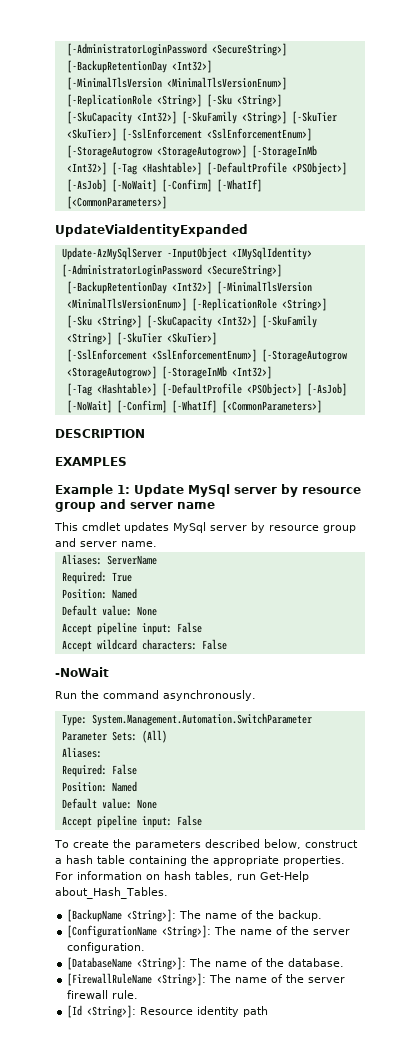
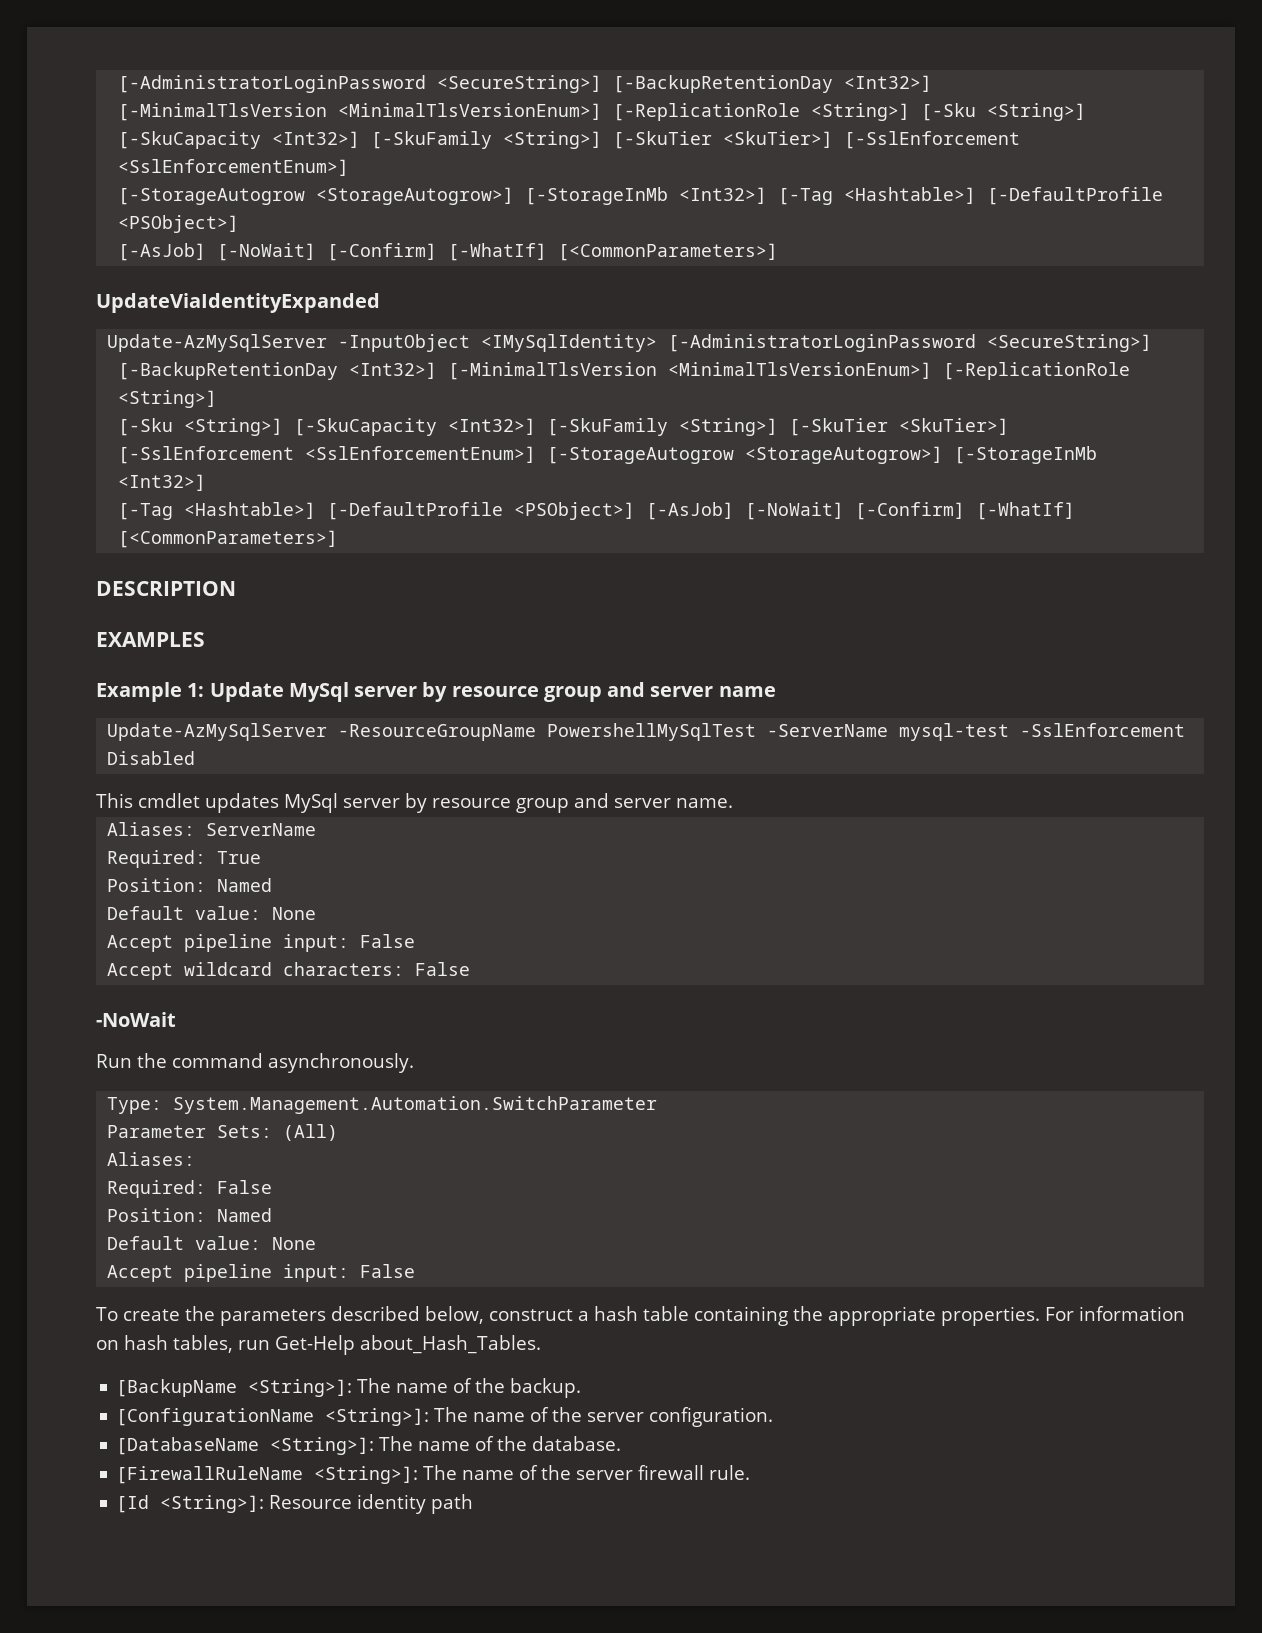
(215, 505) none -> [107,723,1186,741] [107,751,196,765] // Update-AzMySqlServer -ResourceGroupName PowershellMySqlTest -ServerName mysql-test -SslEnforcement Disabled

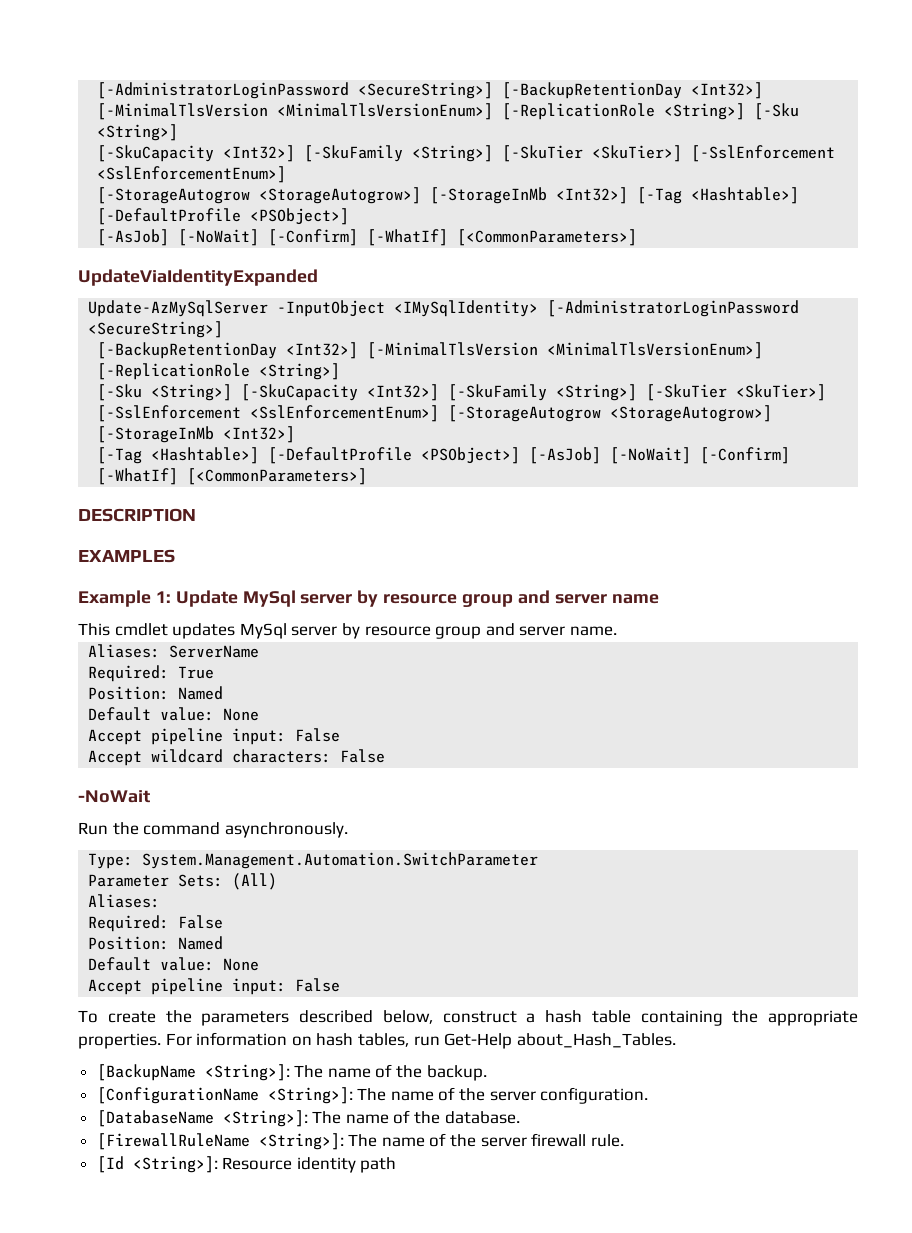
[107,723,1186,741] [107,751,196,765] // Update-AzMySqlServer -ResourceGroupName PowershellMySqlTest -ServerName mysql-test -SslEnforcement Disabled -> (659, 599) none

